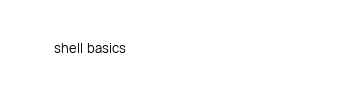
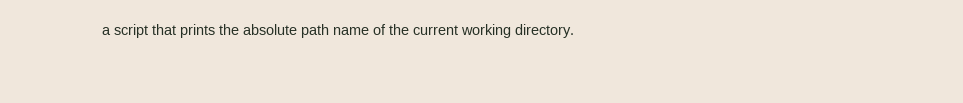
[54,43,126,53] shell basics -> [102,24,575,38] a script that prints the absolute path name of the current working directory.

